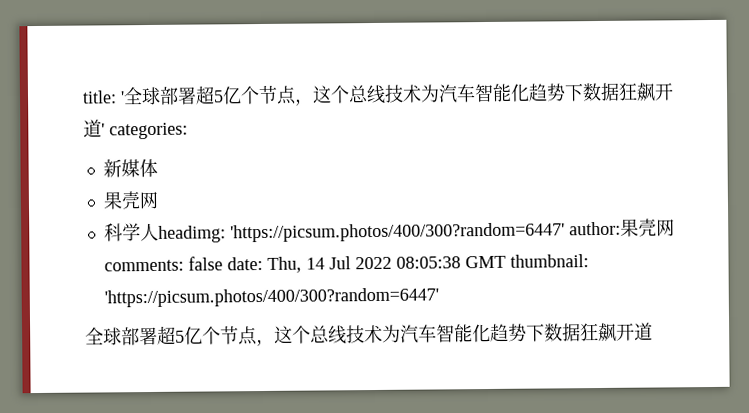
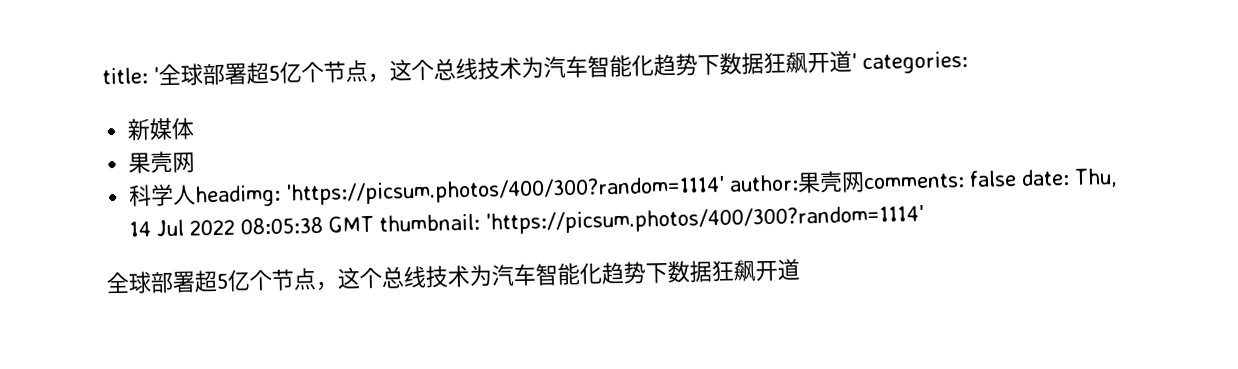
[229,222,565,243] 'https://picsum.photos/400/300?random=6447' -> [285,175,726,206] 'https://picsum.photos/400/300?random=1114'
[103,287,439,308] 'https://picsum.photos/400/300?random=6447' -> [485,204,925,235] 'https://picsum.photos/400/300?random=1114'

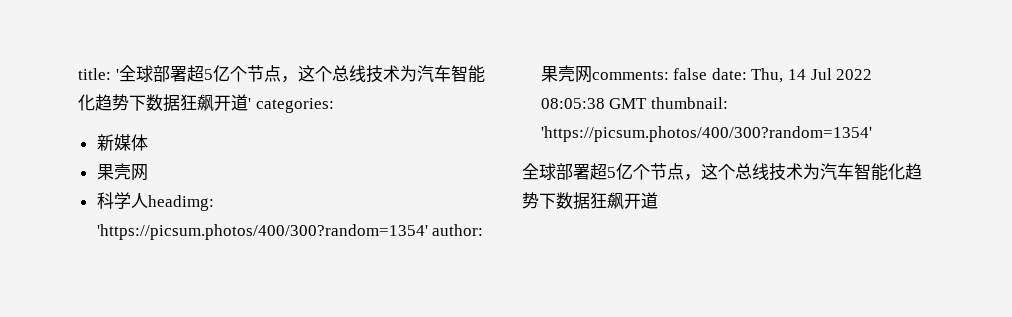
[285,175,726,206] 'https://picsum.photos/400/300?random=1114' -> [96,224,428,240] 'https://picsum.photos/400/300?random=1354'
[485,204,925,235] 'https://picsum.photos/400/300?random=1114' -> [540,126,872,142] 'https://picsum.photos/400/300?random=1354'

